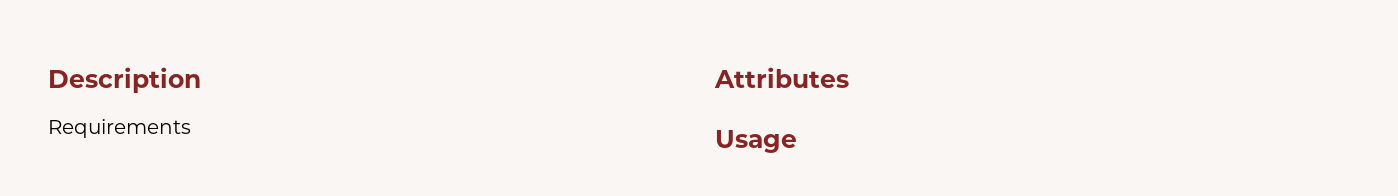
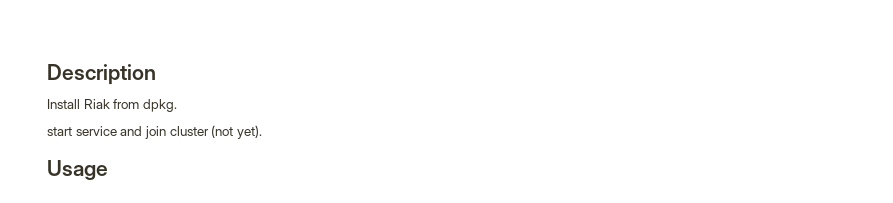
[48,119,191,138] [714,67,849,88] Requirements // Attributes -> [47,99,177,112] [47,125,262,139] Install Riak from dpkg. // start service and join cluster (not yet).

